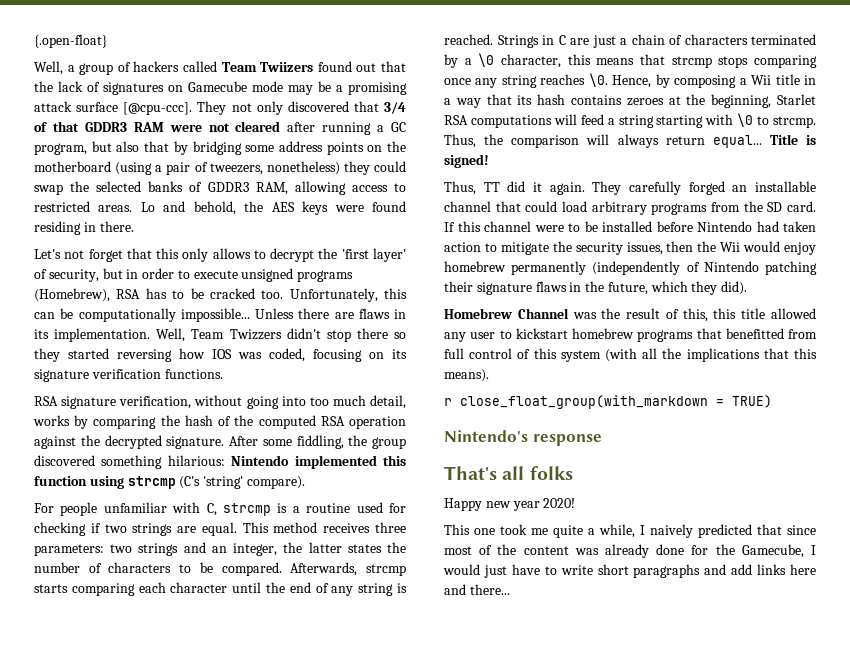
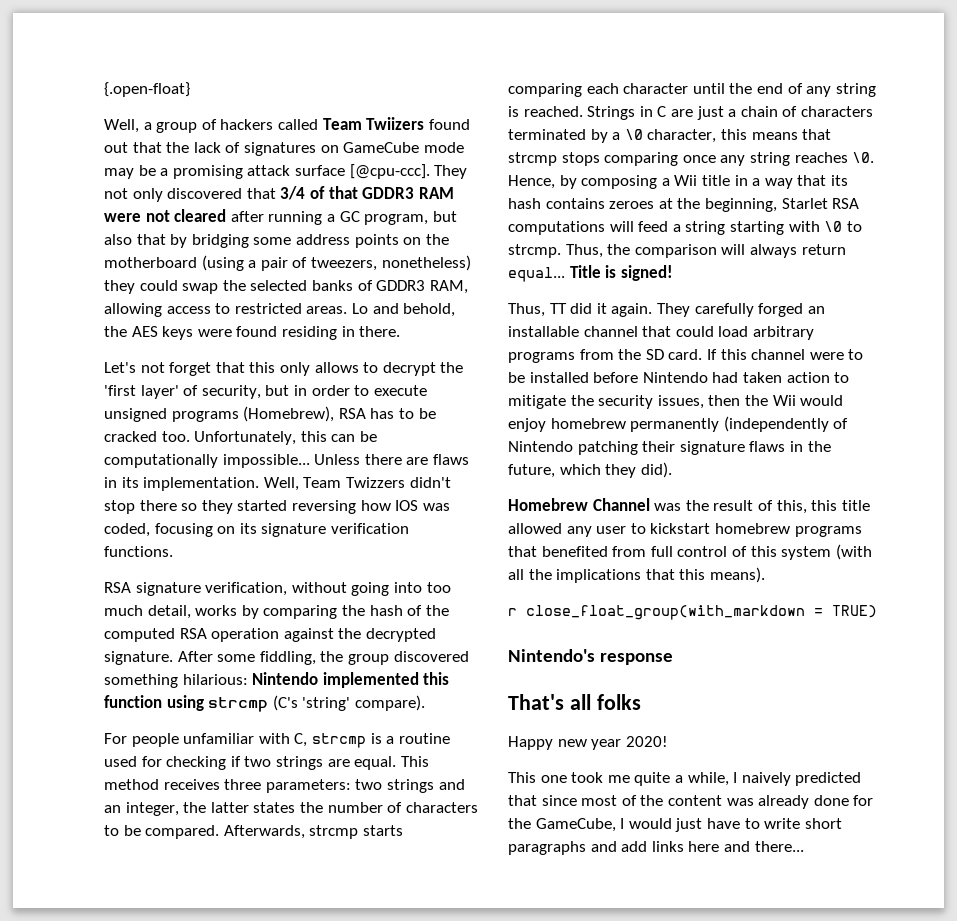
[188,81,247,92] Gamecube -> [343,142,420,153] GameCube
[725,328,784,339] benefitted -> [541,546,608,557] benefited
[741,544,804,558] Gamecube, -> [535,818,616,832] GameCube,

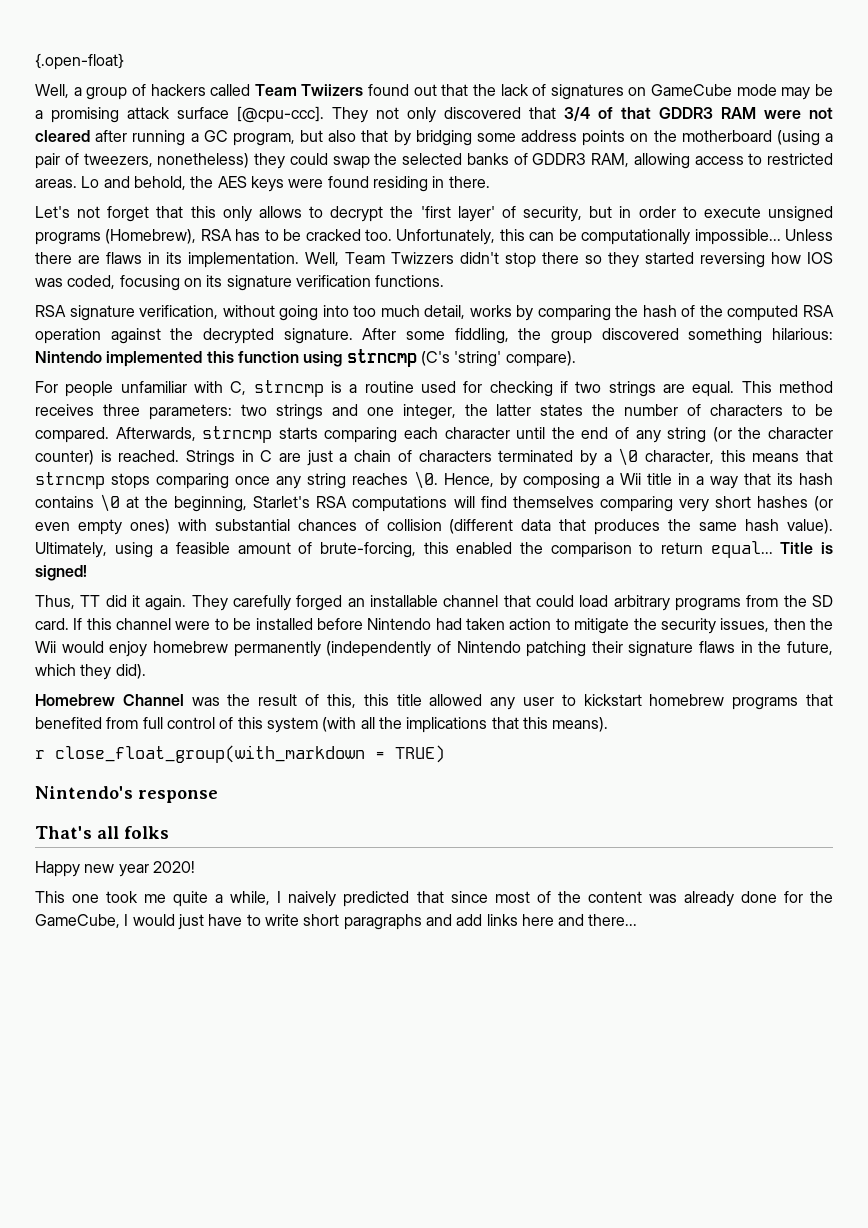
[208,697,269,712] strcmp -> [346,349,417,367] strncmp
[311,733,366,748] strcmp -> [253,380,324,397] strncmp
[104,805,121,813] an -> [366,407,394,416] one
[309,825,359,839] strcmp -> [202,426,273,443] strncmp
(876, 90) none -> [712,427,834,442] [35,450,94,465] (or the character counter)
[508,152,557,166] strcmp -> [35,472,105,489] strncmp
[609,201,655,209] zeroes -> [100,494,121,512] \0
[781,198,828,209] Starlet -> [253,496,311,508] Starlet's
[638,221,862,235] [508,244,797,258] feed a string starting with \0 to strcmp. Thus, the comparison will always -> [480,496,834,512] [35,519,834,535] [35,542,654,558] find themselves comparing very short hashes (or even empty ones) with substantial chances of collision (different data that produces the same hash value). Ultimately, using a feasible amount of brute-forcing, this enabled the comparison to

